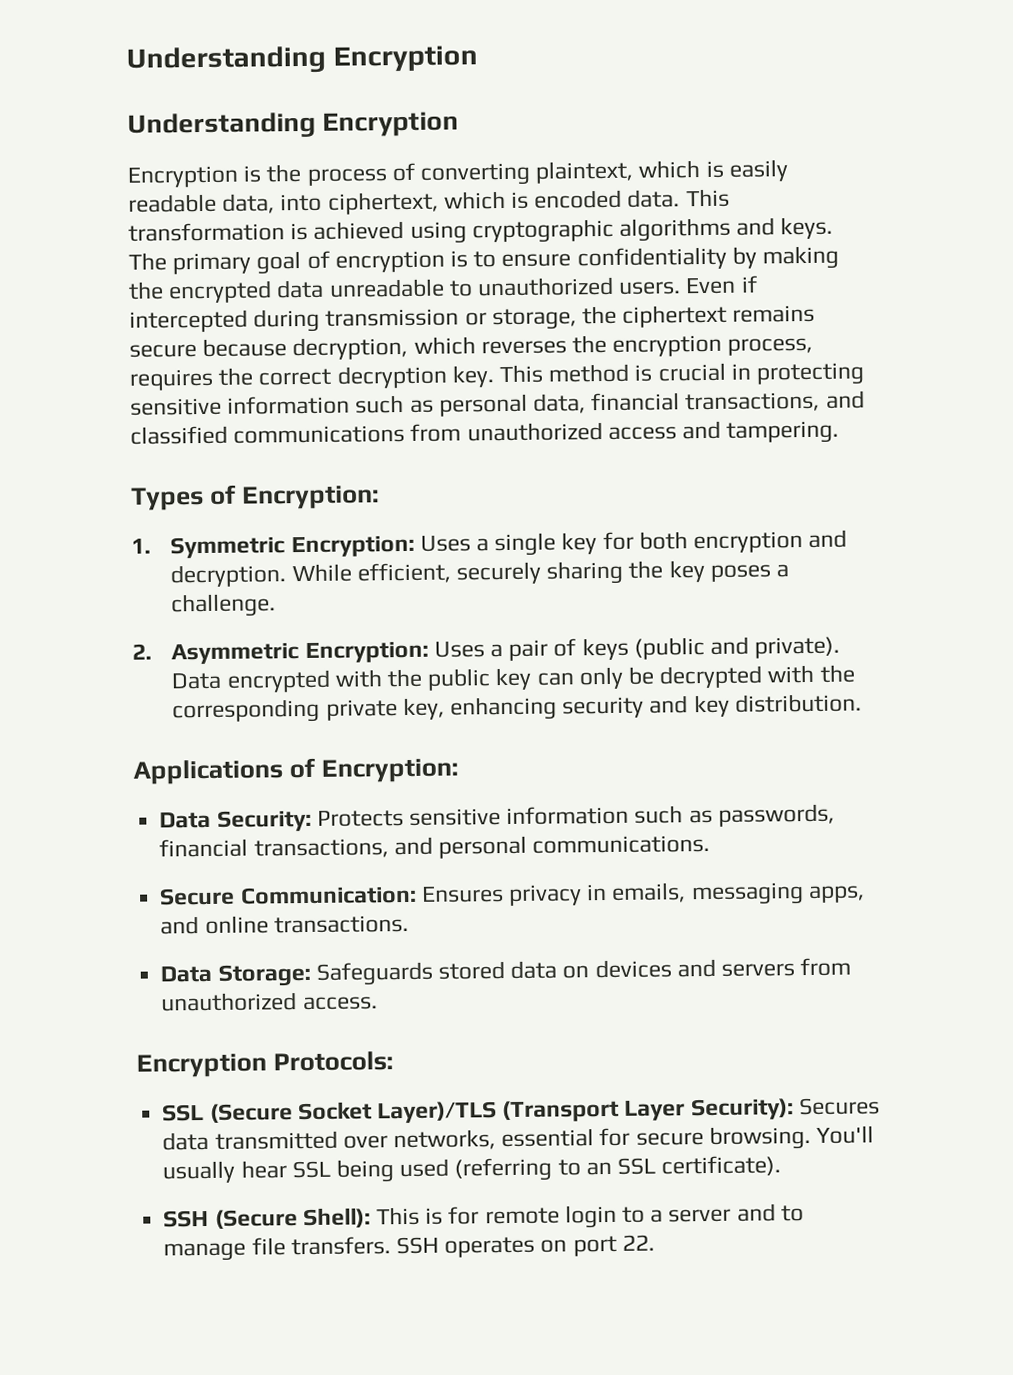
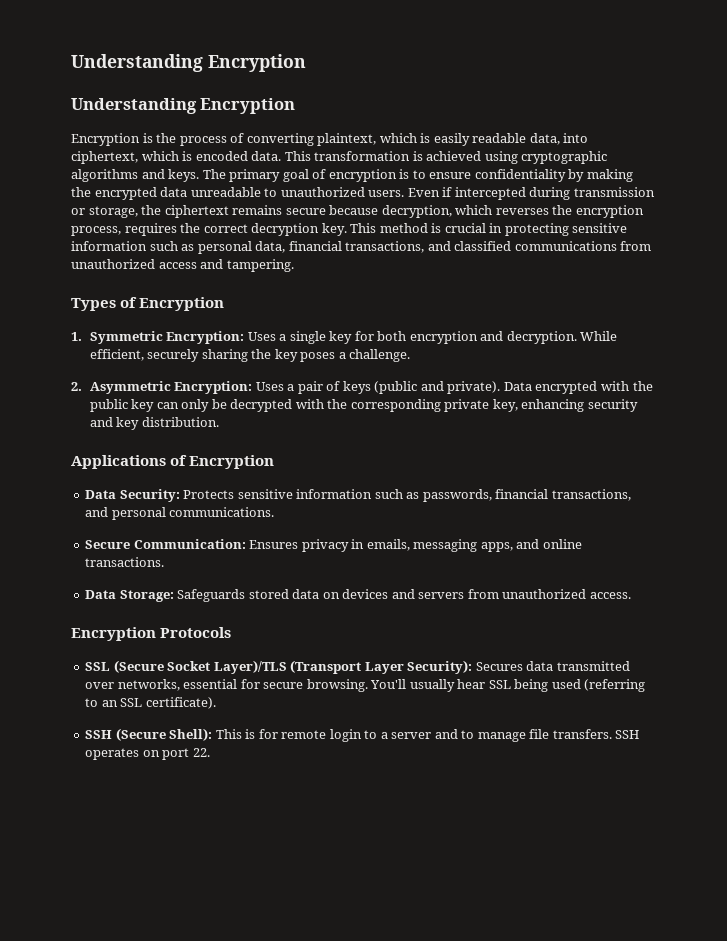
[240,485,380,510] Encryption: -> [139,297,225,311] Encryption
[320,758,459,783] Encryption: -> [189,455,275,469] Encryption
[272,1051,394,1072] Protocols: -> [160,627,232,638] Protocols

